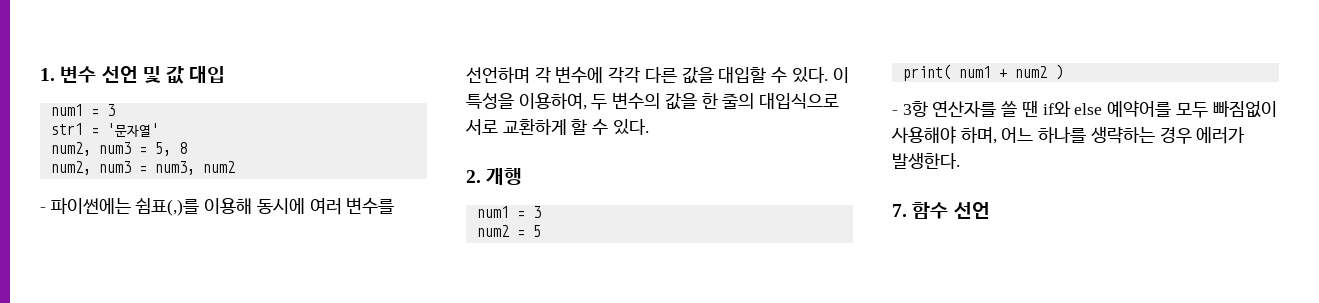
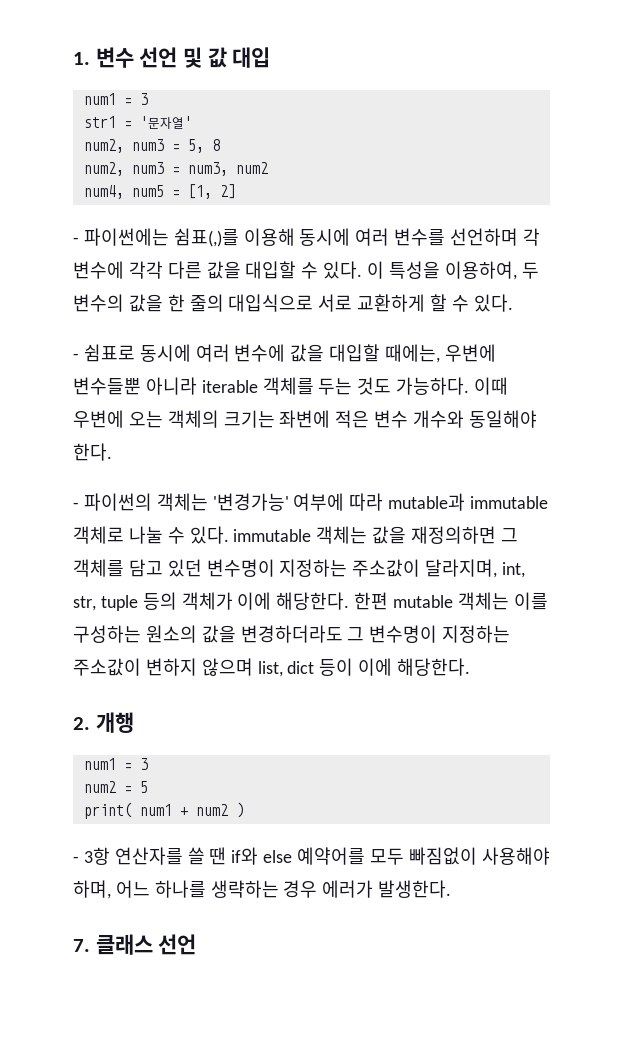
(235, 167) none -> [83,184,236,199] // num4, num5 = [1, 2]
(649, 127) none -> [73,344,496,363] [73,377,509,395] [73,410,537,428] [73,443,112,461] [73,493,549,511] [73,526,518,544] [73,559,526,578] [73,592,548,611] [73,625,511,643] [73,658,471,677] // - 쉼표로 동시에 여러 변수에 값을 대입할 때에는, 우변에 변수들뿐 아니라 iterable 객체를 두는 것도 가능하다. 이때 우변에 오는 객체의 크기는 좌변에 적은 변수 개수와 동일해야 한다. // - 파이썬의 객체는 '변경가능' 여부에 따라 mutable과 immutable 객체로 나눌 수 있다. immutable 객체는 값을 재정의하면 그 객체를 담고 있던 변수명이 지정하는 주소값이 달라지며, int, str, tuple 등의 객체가 이에 해당한다. 한편 mutable 객체는 이를 구성하는 원소의 값을 변경하더라도 그 변수명이 지정하는 주소값이 변하지 않으며 list, dict 등이 이에 해당한다.
[912,202,949,219] 함수 -> [95,934,153,955] 클래스

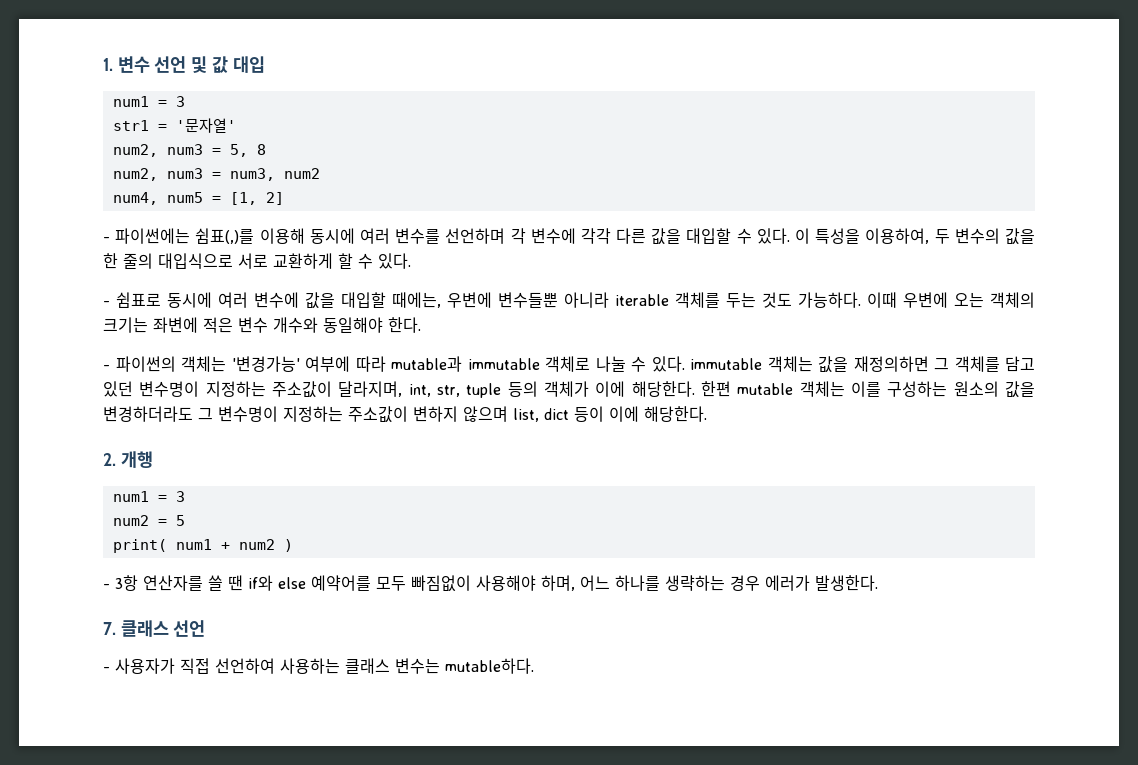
(197, 944) none -> [103,658,534,674] // - 사용자가 직접 선언하여 사용하는 클래스 변수는 mutable하다.

